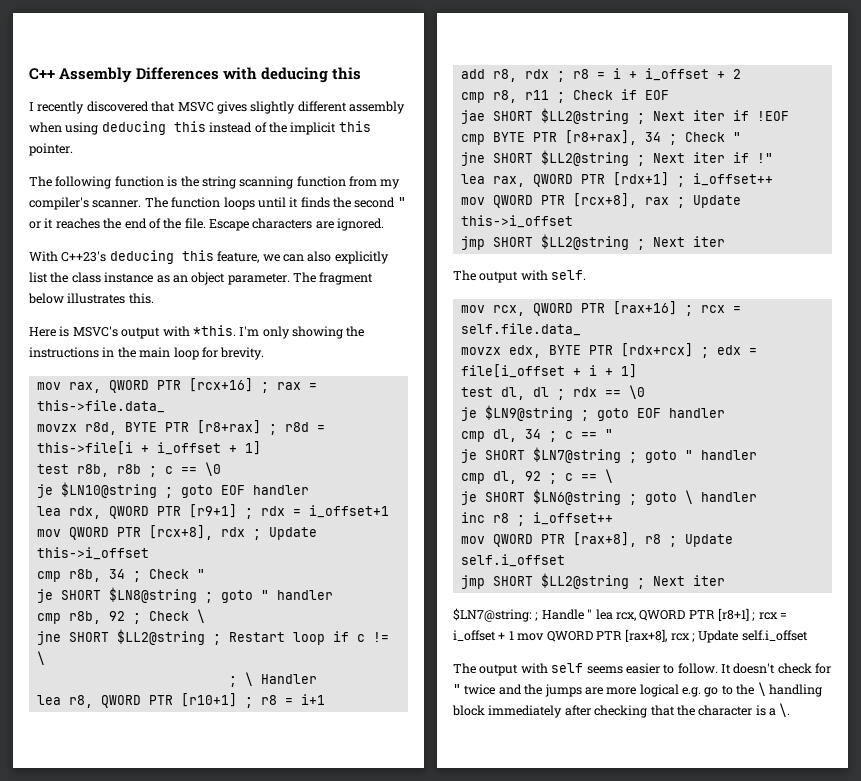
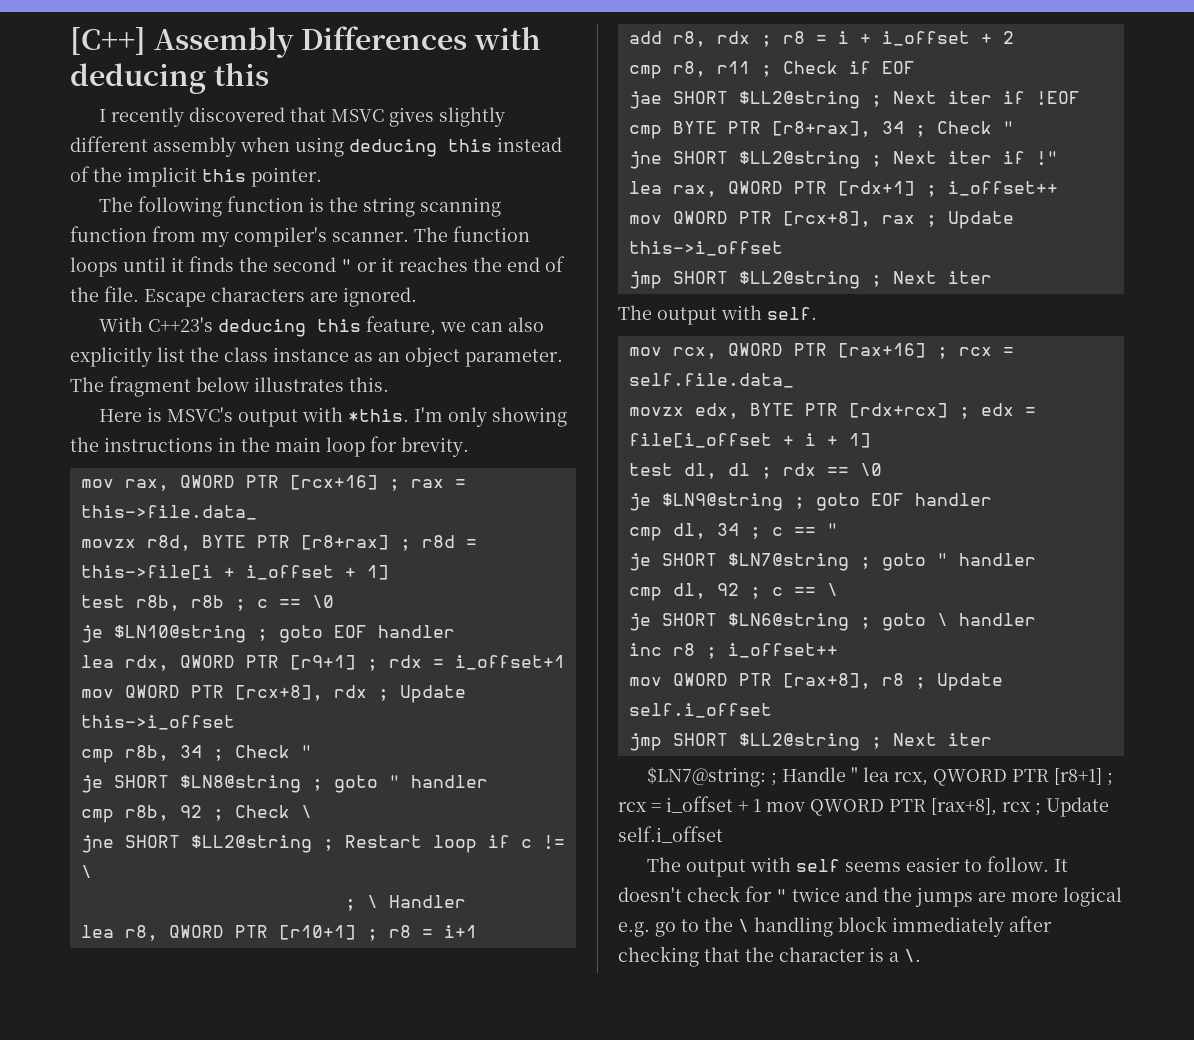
[29,68,55,80] C++ -> [70,27,146,55] [C++]

